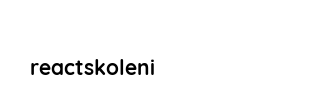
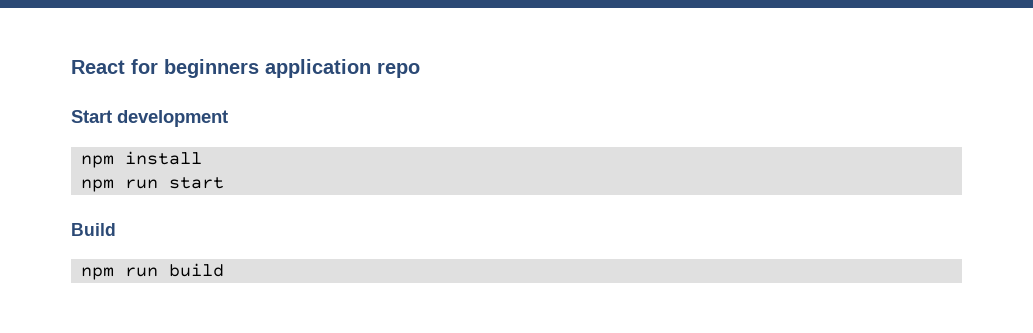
[30,59,155,75] reactskoleni -> [71,59,420,78] [71,110,228,127] [81,151,203,168] [81,177,225,192] [71,223,116,236] [81,263,225,280] React for beginners application repo // Start development // npm install // npm run start // Build // npm run build

